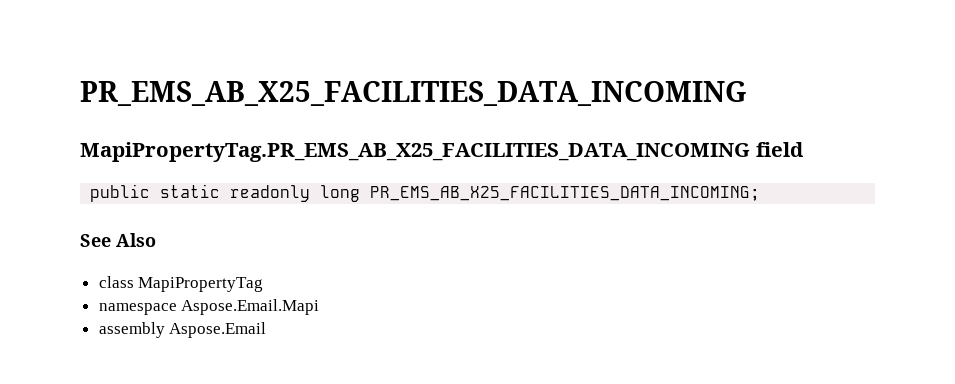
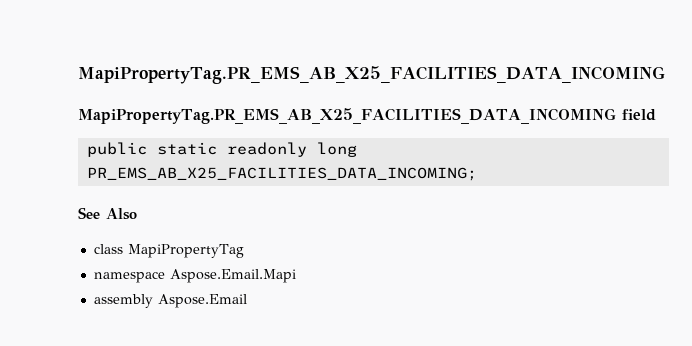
[80,81,747,106] PR_EMS_AB_X25_FACILITIES_DATA_INCOMING -> [78,66,665,84] MapiPropertyTag.PR_EMS_AB_X25_FACILITIES_DATA_INCOMING

